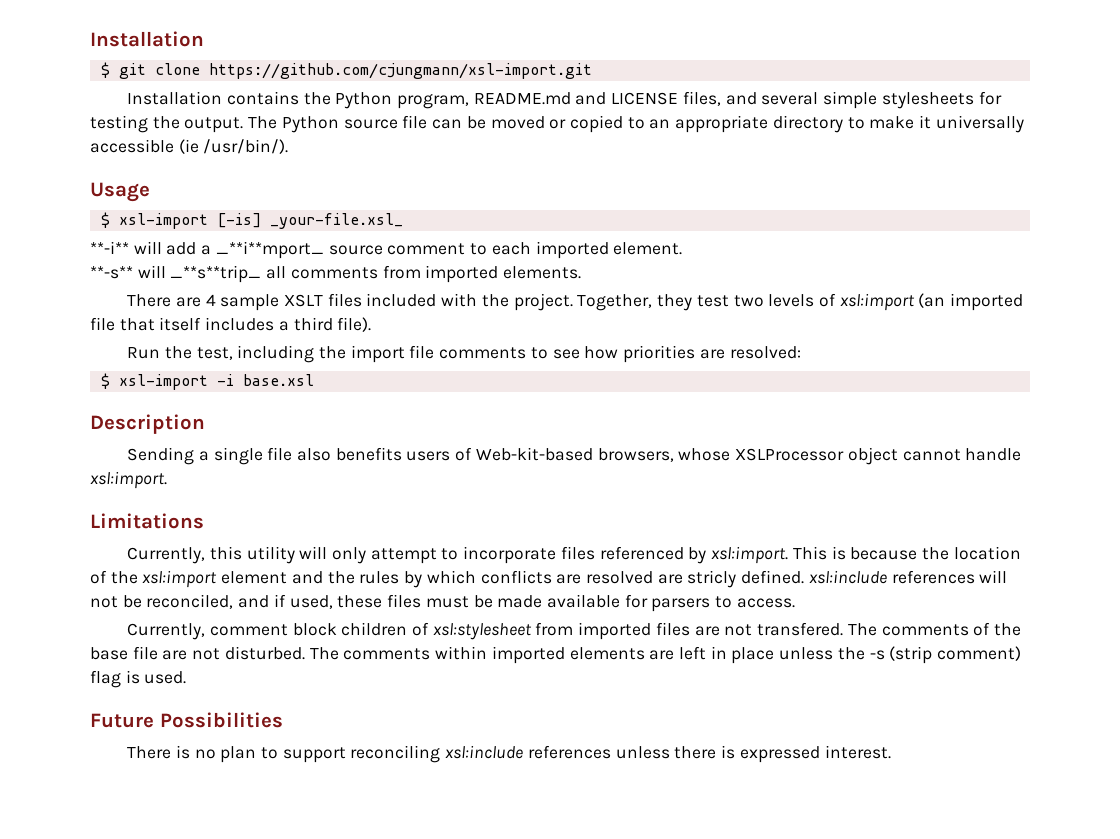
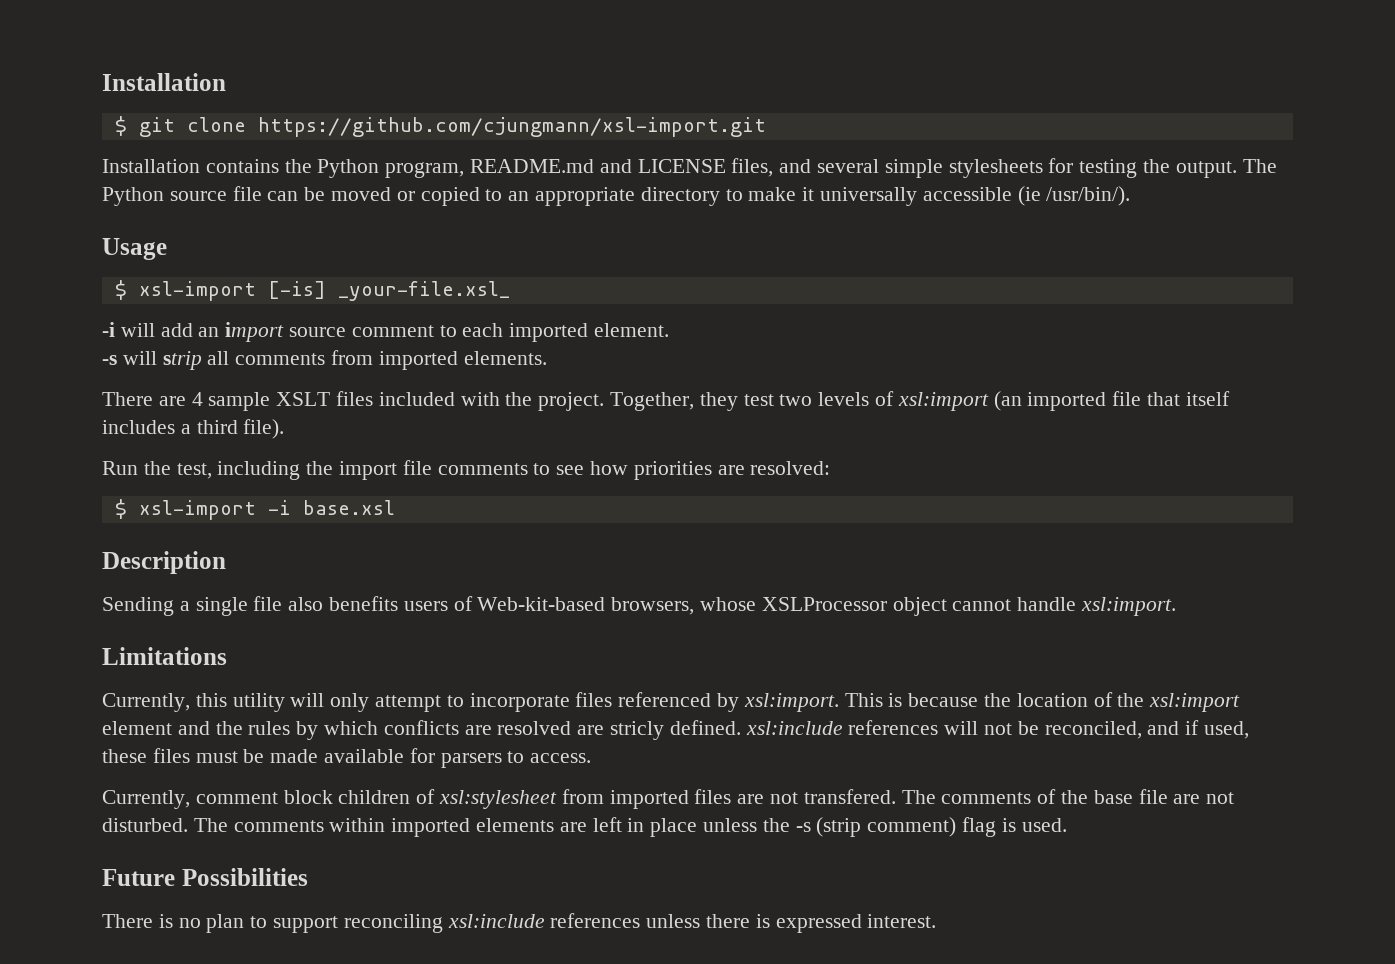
[90,241,129,254] **-i** -> [102,322,115,337] -i
[201,241,324,259] a _**i**mport_ -> [198,322,285,342] an import
[90,265,262,283] **-s** will _**s**trip_ -> [102,351,202,370] -s will strip

